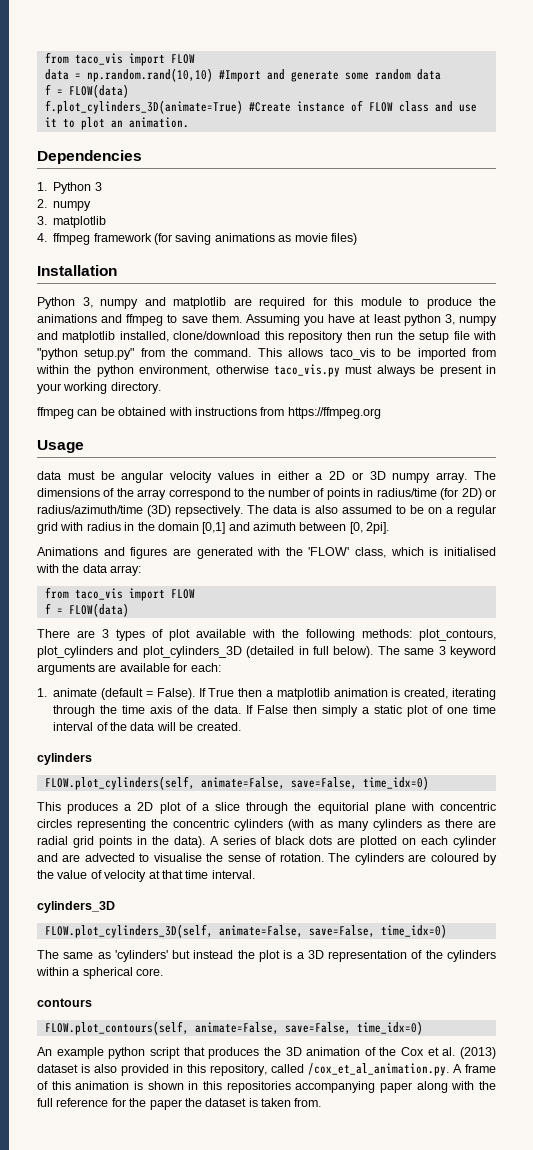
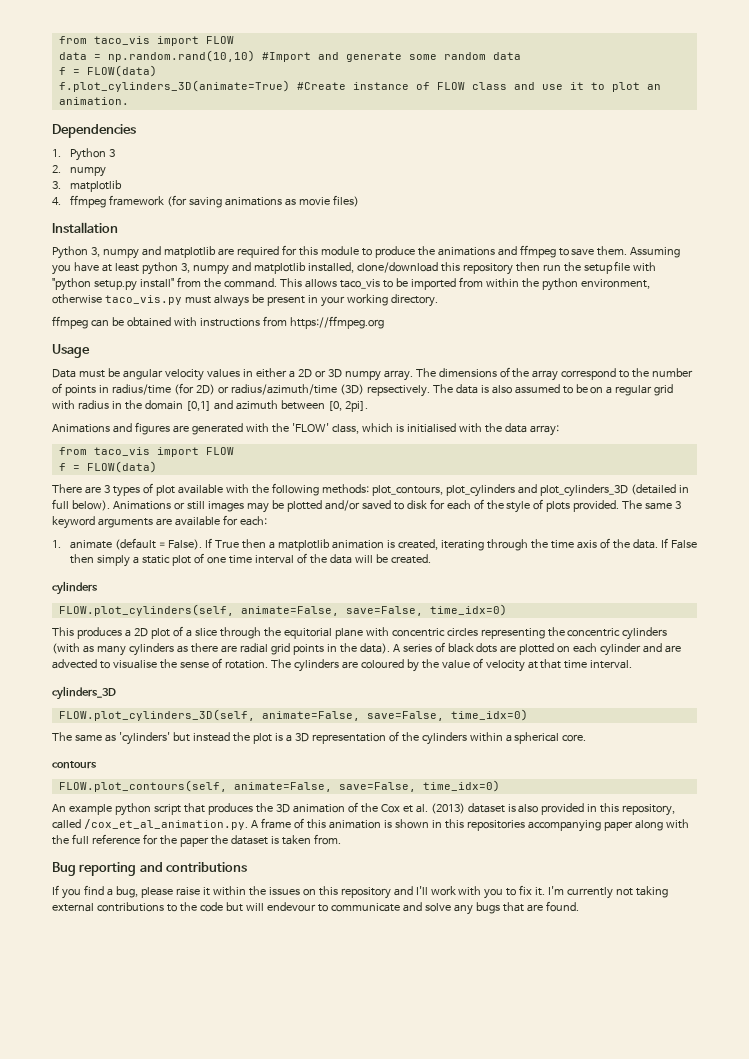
[84,348,135,360] setup.py" -> [93,278,174,291] setup.py install"
[37,471,61,480] data -> [52,369,76,378] Data
(374, 652) none -> [112,499,620,513] Animations or still images may be plotted and/or saved to disk for each of the style of plots provided.
(322, 1102) none -> [52,862,248,876] [52,885,669,899] [52,901,579,915] // Bug reporting and contributions // If you find a bug, please raise it within the issues on this repository and I'll work with you to fix it. I'm currently not taking external contributions to the code but will endevour to communicate and solve any bugs that are found.

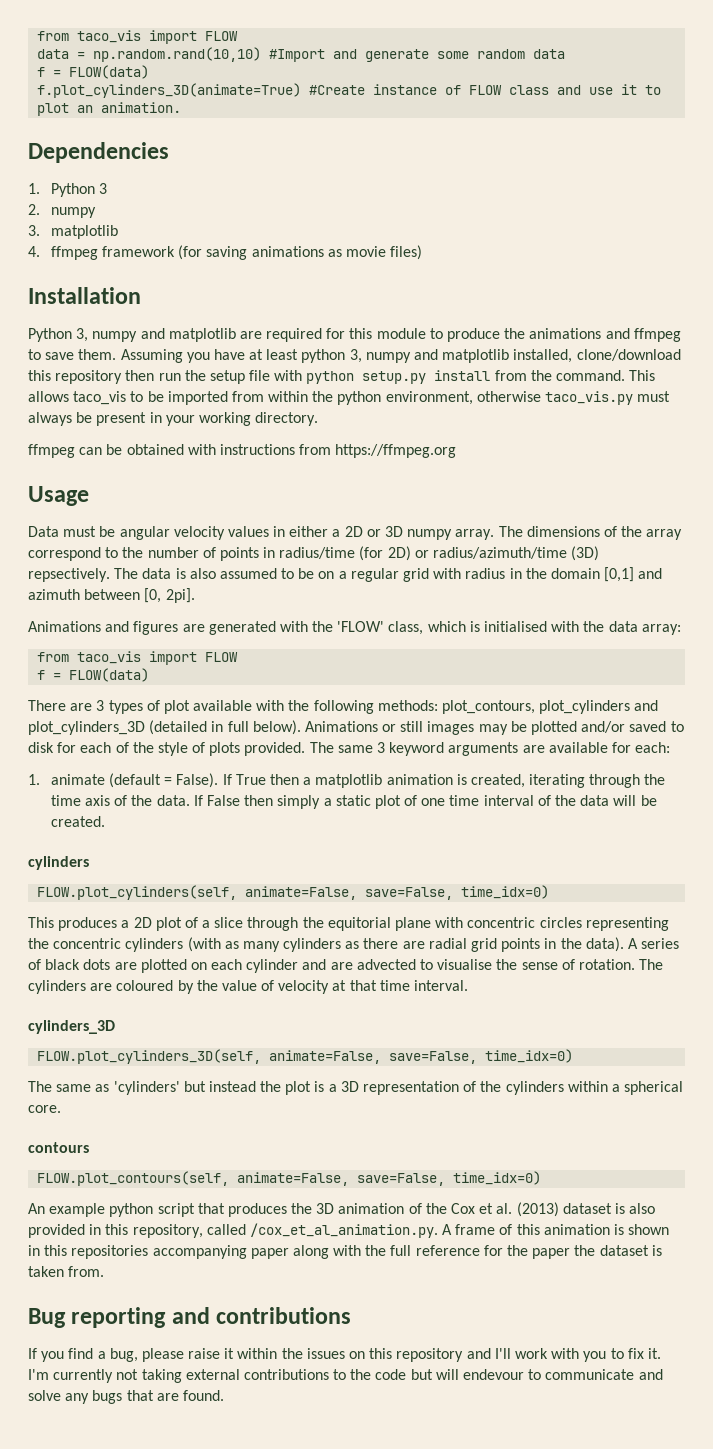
[52,278,174,291] "python setup.py install" -> [306,370,491,384] python setup.py install

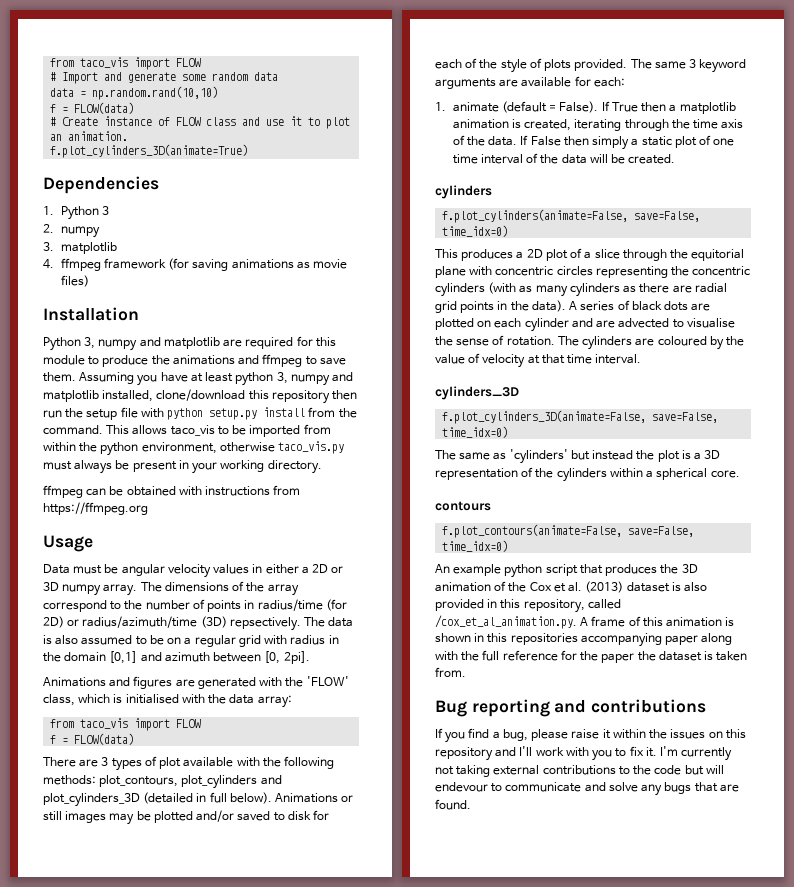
[37,30,239,44] [37,47,326,62] from taco_vis import FLOW // data = np.random.rand(10,10) #Import -> [50,57,202,70] [50,72,99,84] from taco_vis import FLOW // # Import
[37,65,150,79] [37,83,366,98] // f = FLOW(data) // f.plot_cylinders_3D(animate=True) #Create -> [50,86,219,100] [50,102,135,114] [50,117,99,126] // data = np.random.rand(10,10) // f = FLOW(data) // # Create
(182, 107) none -> [50,144,249,158] // f.plot_cylinders_3D(animate=True)
[37,885,358,900] FLOW.plot_cylinders(self, animate=False, -> [442,209,629,223] f.plot_cylinders(animate=False,
[37,1049,382,1064] FLOW.plot_cylinders_3D(self, animate=False, -> [442,410,647,424] f.plot_cylinders_3D(animate=False,
[37,1171,350,1186] FLOW.plot_contours(self, animate=False, -> [442,524,623,538] f.plot_contours(animate=False,

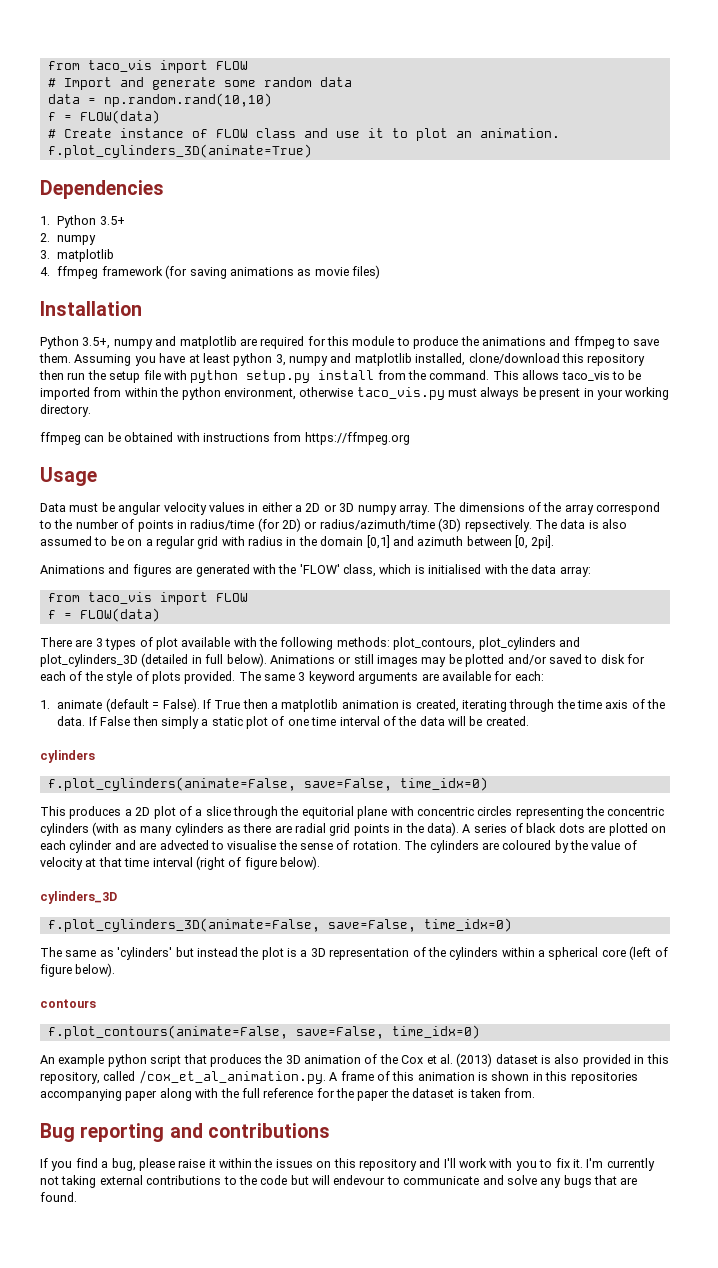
[101,206,109,215] 3 -> [99,216,125,225] 3.5+
[84,337,96,349] 3, -> [82,337,111,349] 3.5+,
[595,354,642,364] interval. -> [152,856,320,870] interval (right of figure below).
[710,470,740,478] core. -> [601,946,668,960] [40,963,116,977] core (left of figure below).

